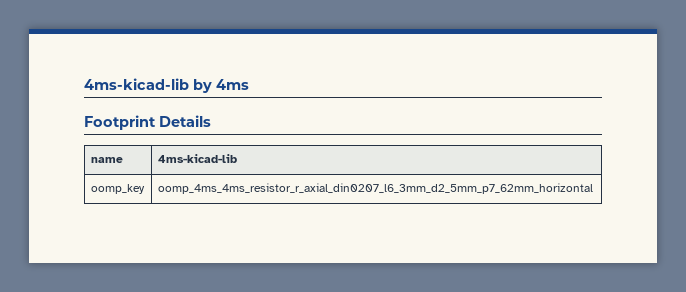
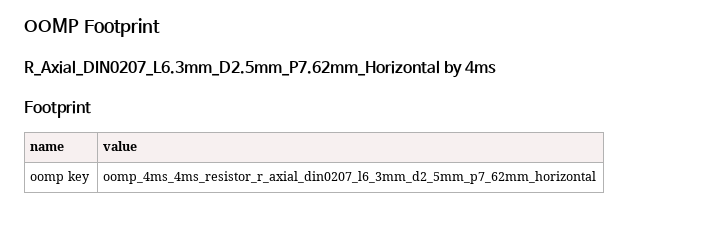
[84,78,189,90] 4ms-kicad-lib -> [24,18,160,37] [24,60,440,76] OOMP Footprint // R_Axial_DIN0207_L6.3mm_D2.5mm_P7.62mm_Horizontal
[159,115,211,127] Details -> (91, 109) none
[157,154,237,163] [90,184,145,194] 4ms-kicad-lib // oomp_key -> [103,141,138,151] [30,171,90,184] value // oomp key

